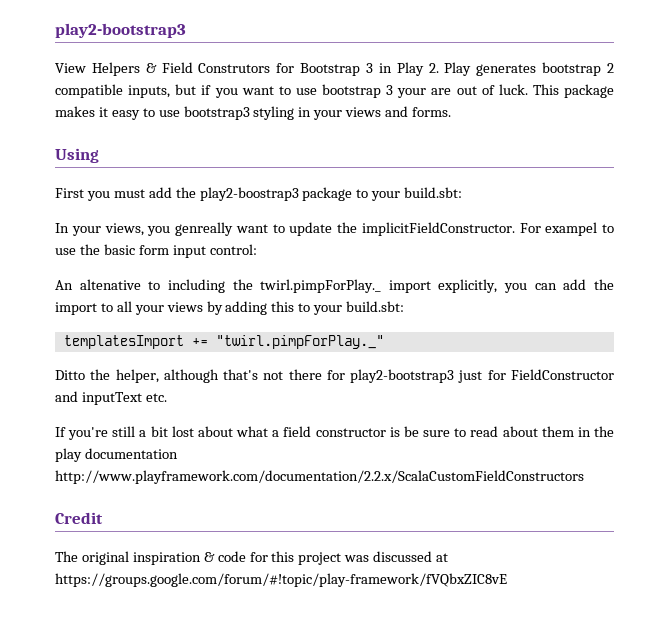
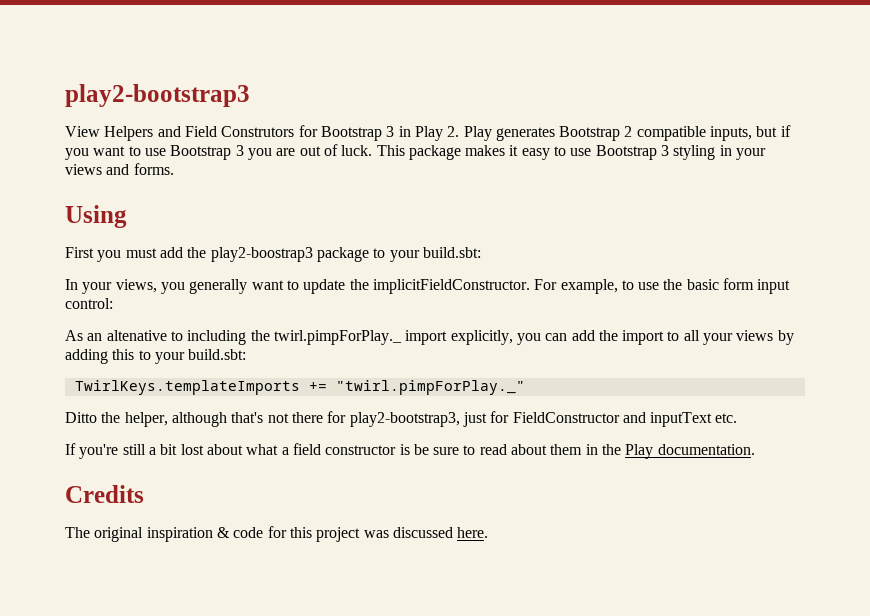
[145,63,157,73] & -> [157,126,181,137] and
[542,62,602,76] bootstrap -> [559,126,621,141] Bootstrap
[322,84,427,98] bootstrap 3 your -> [170,145,272,160] Bootstrap 3 you
[183,106,250,120] bootstrap3 -> [595,145,670,160] Bootstrap 3
[175,222,233,236] genreally -> [189,279,248,294] generally
[545,222,598,236] exampel -> [560,279,618,294] example,
[55,280,73,290] An -> [65,330,103,341] As an
[63,335,184,349] templatesImport -> [74,380,300,395] TwirlKeys.templateImports
[350,369,455,383] play2-bootstrap3 -> [349,412,460,427] play2-bootstrap3,
[55,448,178,462] [55,470,584,484] [55,512,103,524] play documentation http://www.playframework.com/documentation/2.2.x/ScalaCustomFieldConstructors // Credit -> [625,444,755,459] [65,485,144,503] Play documentation. // Credits
[436,553,449,562] [55,573,507,587] at https://groups.google.com/forum/#!topic/play-framework/fVQbxZIC8vE -> [457,527,489,538] here.

